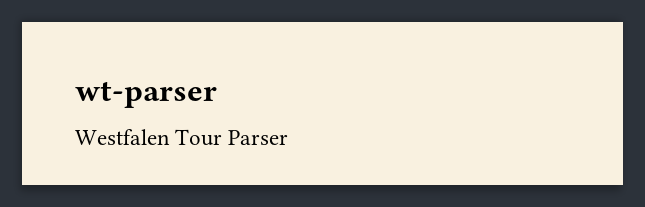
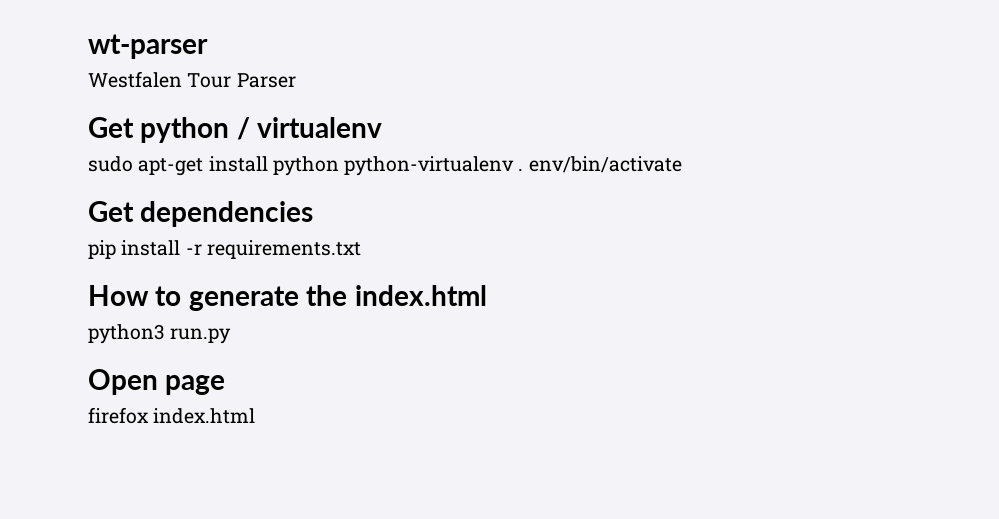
(289, 137) none -> [88,117,383,143] [88,156,682,176] [88,201,314,227] [88,240,361,259] [88,285,487,311] [88,324,232,344] [88,369,226,395] [88,407,256,424] // Get python / virtualenv // sudo apt-get install python python-virtualenv . env/bin/activate // Get dependencies // pip install -r requirements.txt // How to generate the index.html // python3 run.py // Open page // firefox index.html

